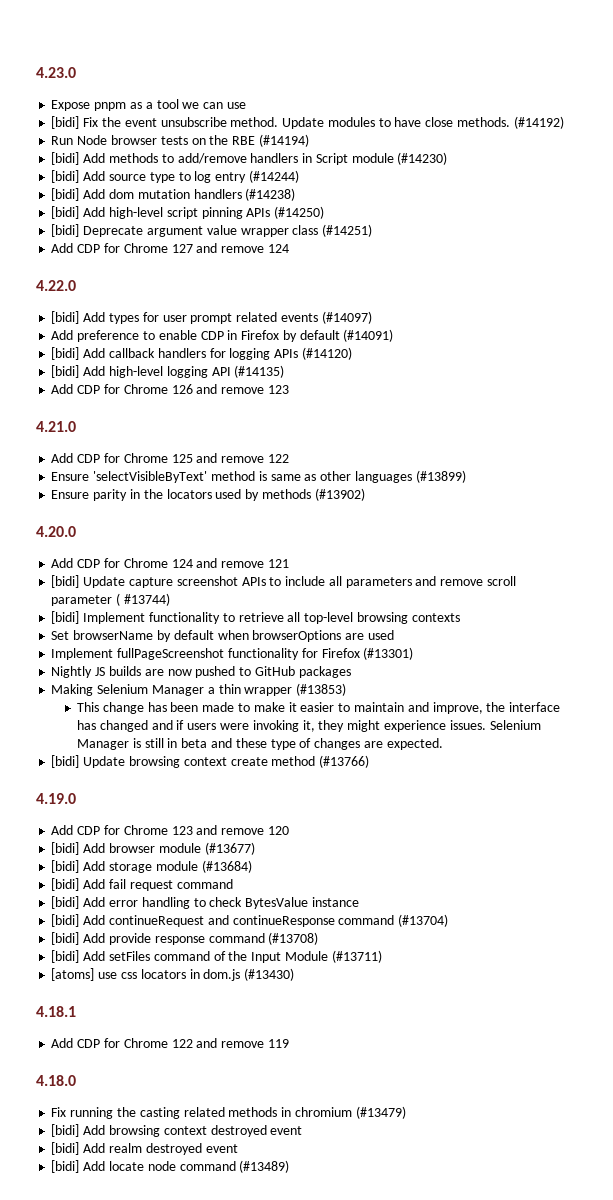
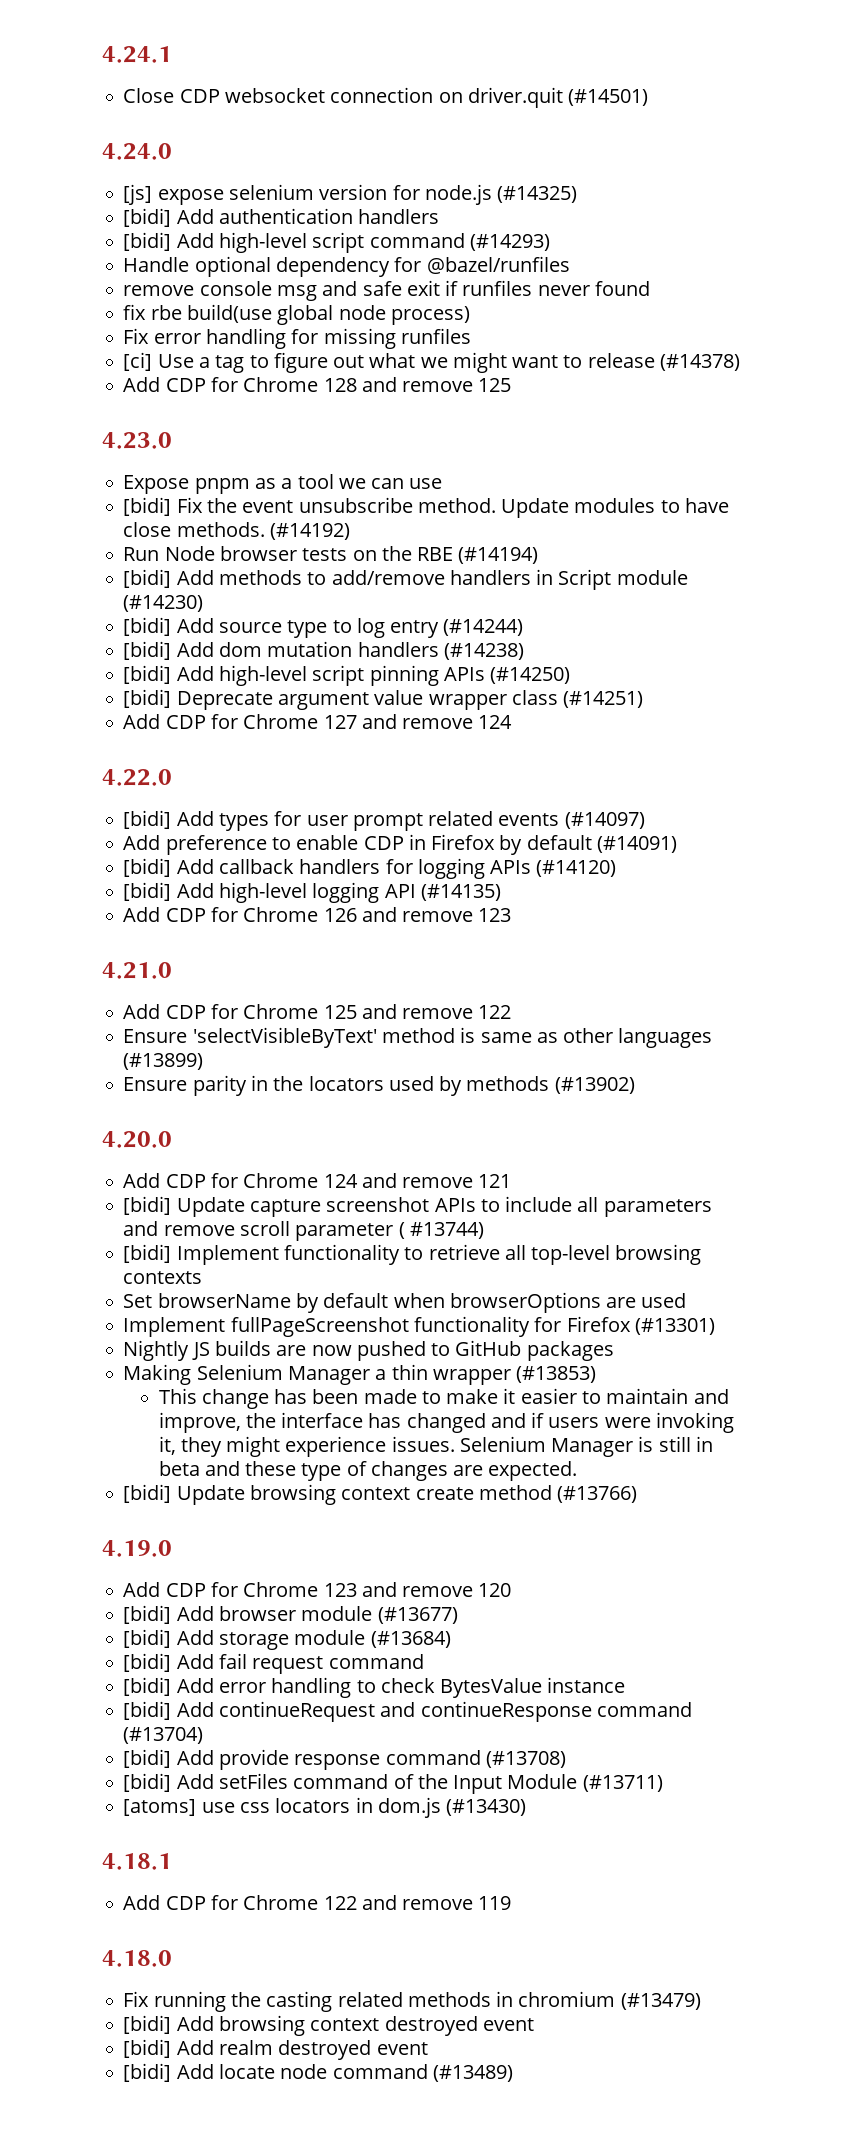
(36, 72) none -> [102,46,172,63] [123,87,649,108] [102,143,172,160] [123,184,578,205] [123,208,440,227] [123,232,550,253] [123,256,570,277] [123,280,650,301] [123,304,470,325] [123,328,471,349] [123,352,740,373] [123,377,512,392] 4.24.1 // Close CDP websocket connection on driver.quit (#14501) // 4.24.0 // [js] expose selenium version for node.js (#14325) // [bidi] Add authentication handlers // [bidi] Add high-level script command (#14293) // Handle optional dependency for @bazel/runfiles // remove console msg and safe exit if runfiles never found // fix rbe build(use global node process) // Fix error handling for missing runfiles // [ci] Use a tag to figure out what we might want to release (#14378) // Add CDP for Chrome 128 and remove 125 //

